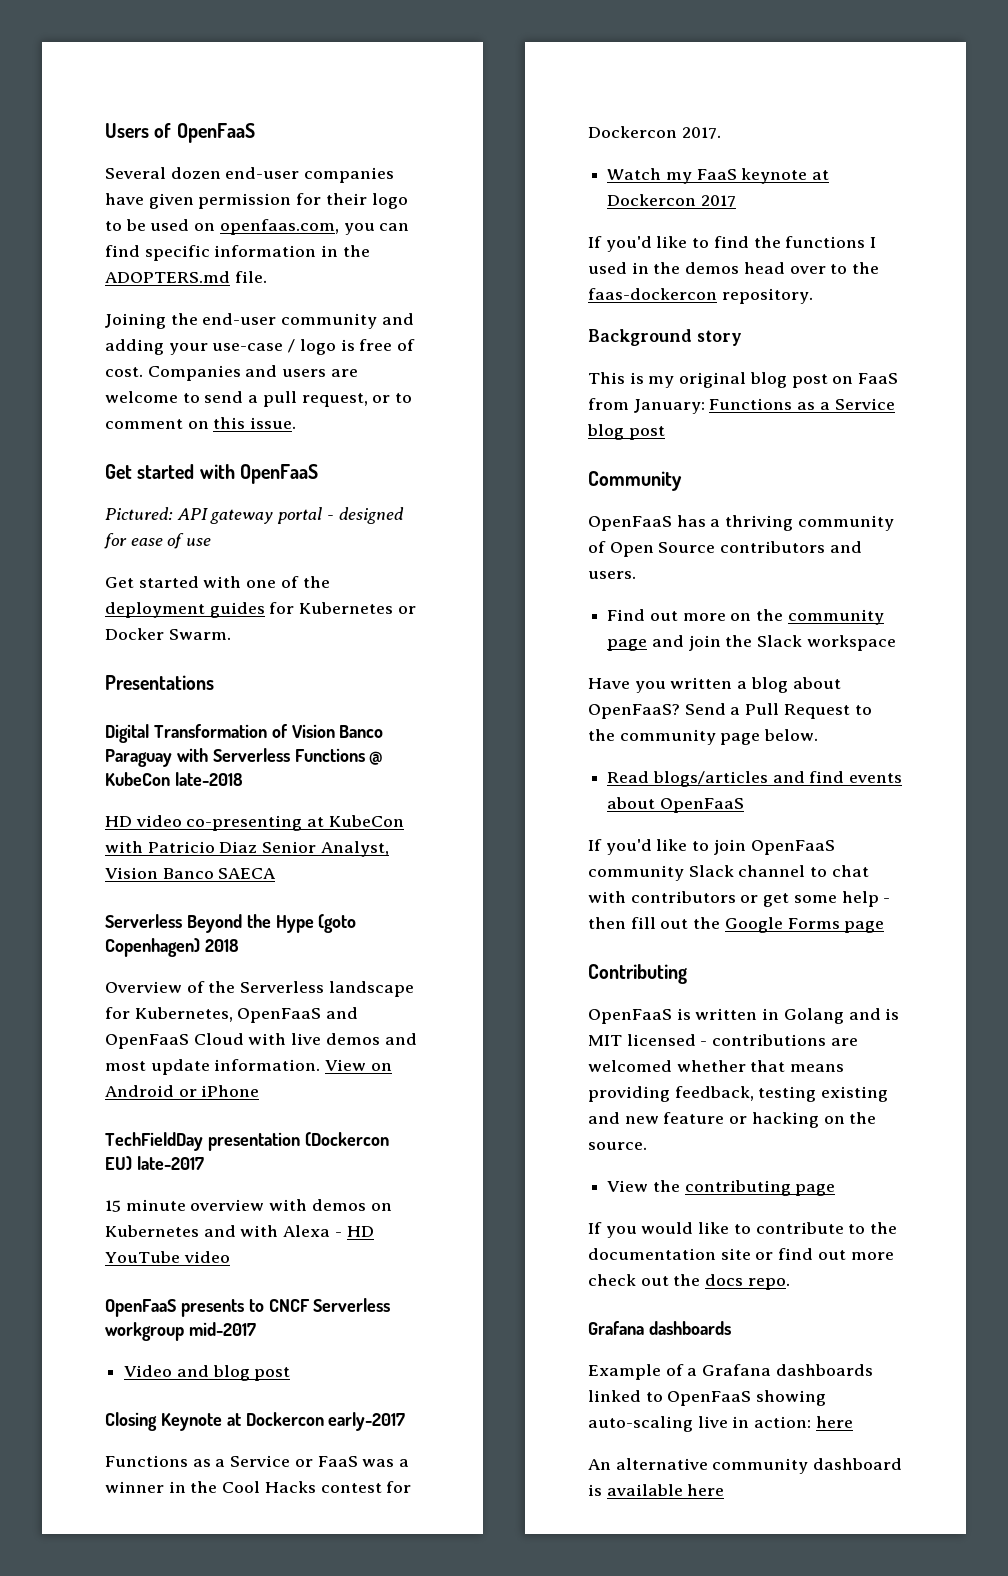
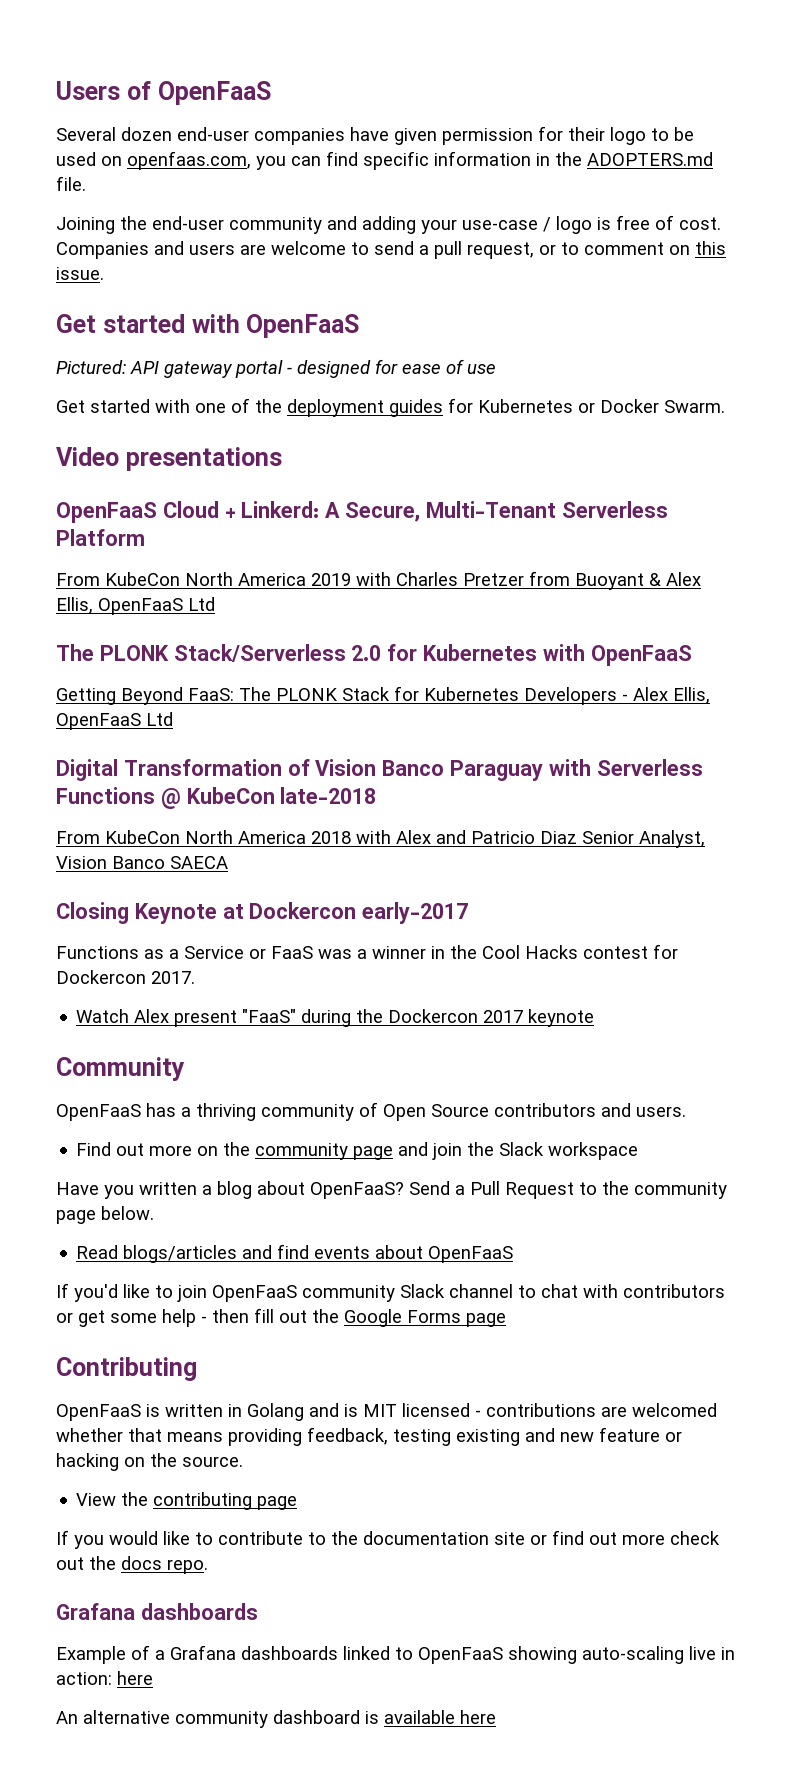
[105,675,214,690] Presentations -> [56,447,282,471] [56,501,668,523] [56,529,145,546] [56,571,701,590] [56,597,215,615] [56,644,692,666] [56,686,710,705] [56,712,173,730] Video presentations // OpenFaaS Cloud + Linkerd: A Secure, Multi-Tenant Serverless Platform // From KubeCon North America 2019 with Charles Pretzer from Buoyant & Alex Ellis, OpenFaaS Ltd // The PLONK Stack/Serverless 2.0 for Kubernetes with OpenFaaS // Getting Beyond FaaS: The PLONK Stack for Kubernetes Developers - Alex Ellis, OpenFaaS Ltd
[105,815,404,831] [105,841,143,853] HD video co-presenting at KubeCon with -> [56,830,466,844] From KubeCon North America 2018 with Alex and
[105,914,357,933] [105,938,239,957] [105,981,414,997] [105,1007,359,1023] [105,1033,417,1049] [105,1059,392,1075] [105,1085,260,1097] [105,1132,389,1151] [105,1156,204,1171] [105,1199,392,1212] [105,1225,374,1237] [105,1251,230,1263] [105,1298,391,1317] [105,1322,256,1341] [124,1365,291,1381] // Serverless Beyond the Hype (goto Copenhagen) 2018 // Overview of the Serverless landscape for Kubernetes, OpenFaaS and OpenFaaS Cloud with live demos and most update information. View on Android or iPhone // TechFieldDay presentation (Dockercon EU) late-2017 // 15 minute overview with demos on Kubernetes and with Alexa - HD YouTube video // OpenFaaS presents to CNCF Serverless workgroup mid-2017 // Video and blog post -> (228, 862) none
[665,168,830,184] [607,194,736,207] [588,236,877,252] [588,262,880,274] [588,288,813,304] [588,329,742,346] [588,372,899,388] [588,398,895,414] [587,424,665,440] my FaaS keynote at Dockercon 2017 // If you'd like to find the functions I used in the demos head over to the faas-dockercon repository. // Background story // This is my original blog post on FaaS from January: Functions as a Service blog post -> [134,1009,595,1027] Alex present "FaaS" during the Dockercon 2017 keynote

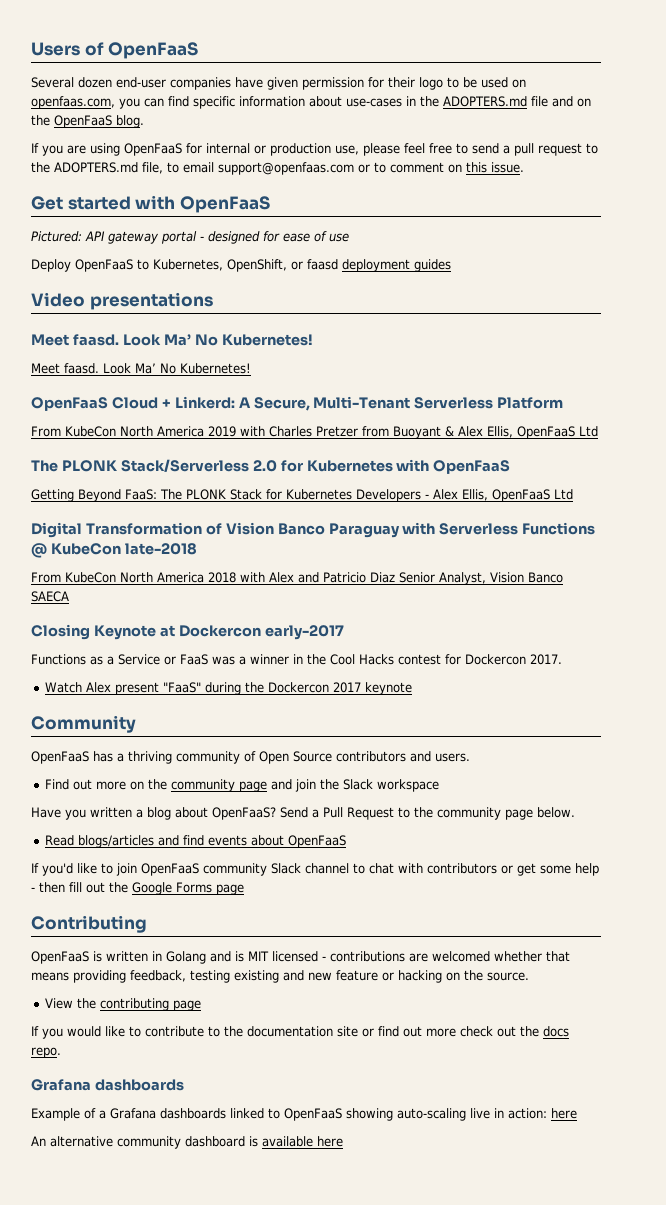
(531, 158) none -> [309,96,402,107] about use-cases
[56,176,86,191] [56,215,721,234] [56,241,534,259] file. // Joining the end-user community and adding your use-case / logo is free of cost. Companies and users are welcome to send a pull request, -> [531,96,591,107] [31,115,144,128] [31,143,598,156] [31,162,354,175] file and on the OpenFaaS blog. // If you are using OpenFaaS for internal or production use, please feel free to send a pull request to the ADOPTERS.md file, to email support@openfaas.com
[56,398,725,417] [56,447,282,471] Get started with one of the deployment guides for Kubernetes or Docker Swarm. // Video presentations -> [31,259,451,272] [31,292,213,310] [31,334,313,346] [31,363,251,374] Deploy OpenFaaS to Kubernetes, OpenShift, or faasd deployment guides // Video presentations // Meet faasd. Look Ma’ No Kubernetes! // Meet faasd. Look Ma’ No Kubernetes!

